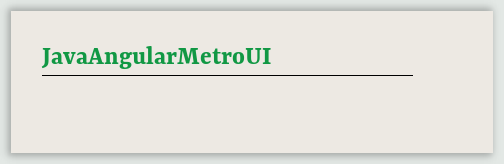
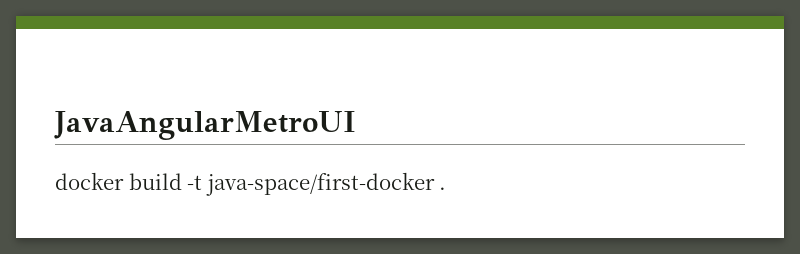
(271, 57) none -> [55,172,447,196] // docker build -t java-space/first-docker .

